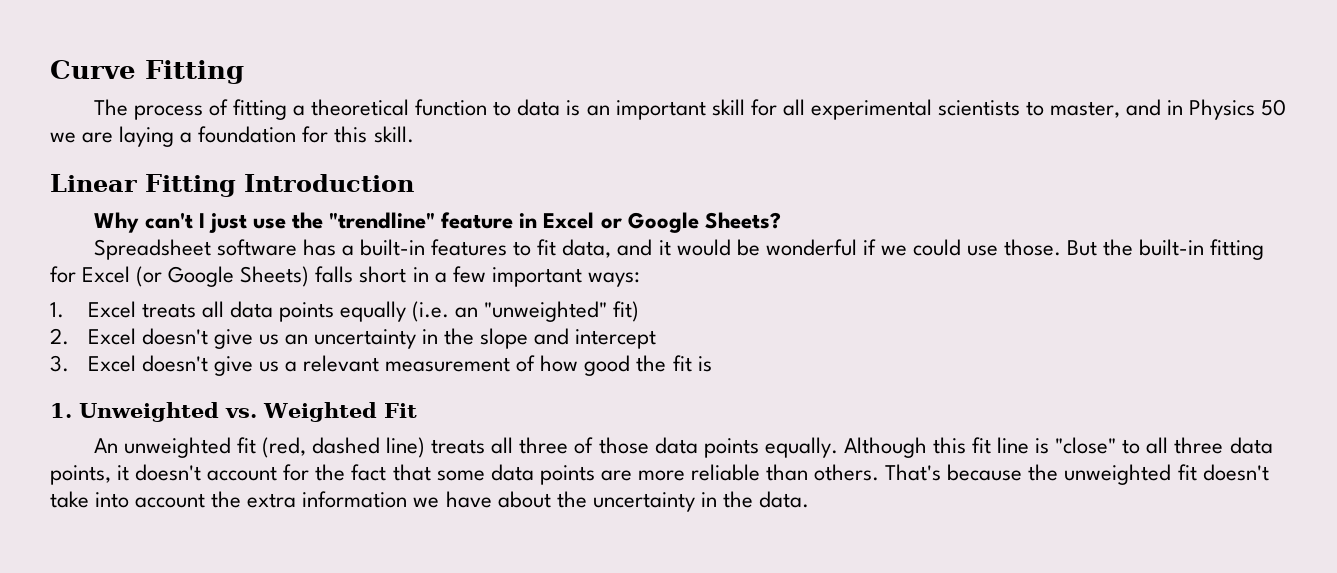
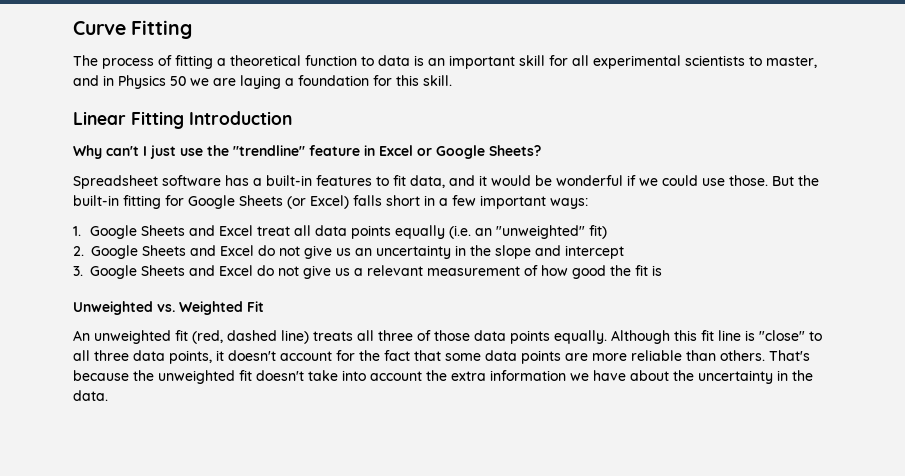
[82,266,310,287] Excel (or Google Sheets) -> [188,195,349,209] Google Sheets (or Excel)
[87,301,196,318] Excel treats -> [89,225,290,239] Google Sheets and Excel treat
[87,328,208,345] Excel doesn't -> [91,245,300,259] Google Sheets and Excel do not
[87,355,208,372] Excel doesn't -> [90,265,299,279] Google Sheets and Excel do not
[50,403,72,418] 1. -> (662, 270) none

